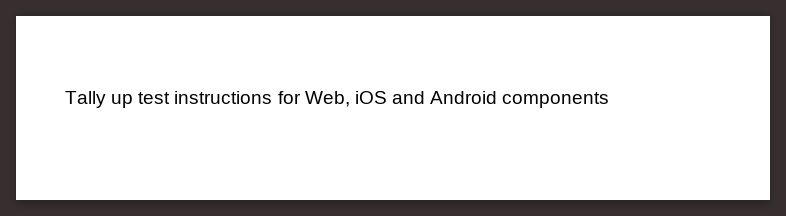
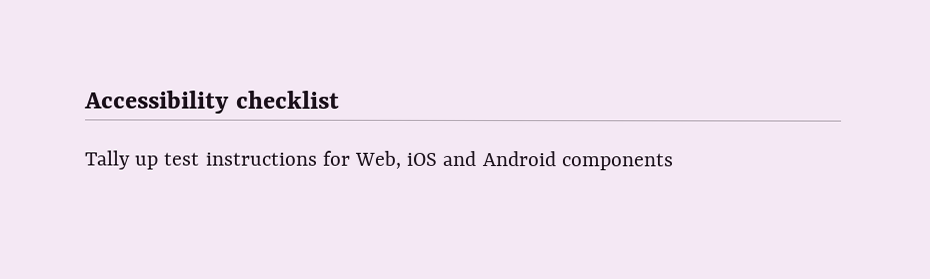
(65, 99) none -> [84,90,340,114] Accessibility checklist //

